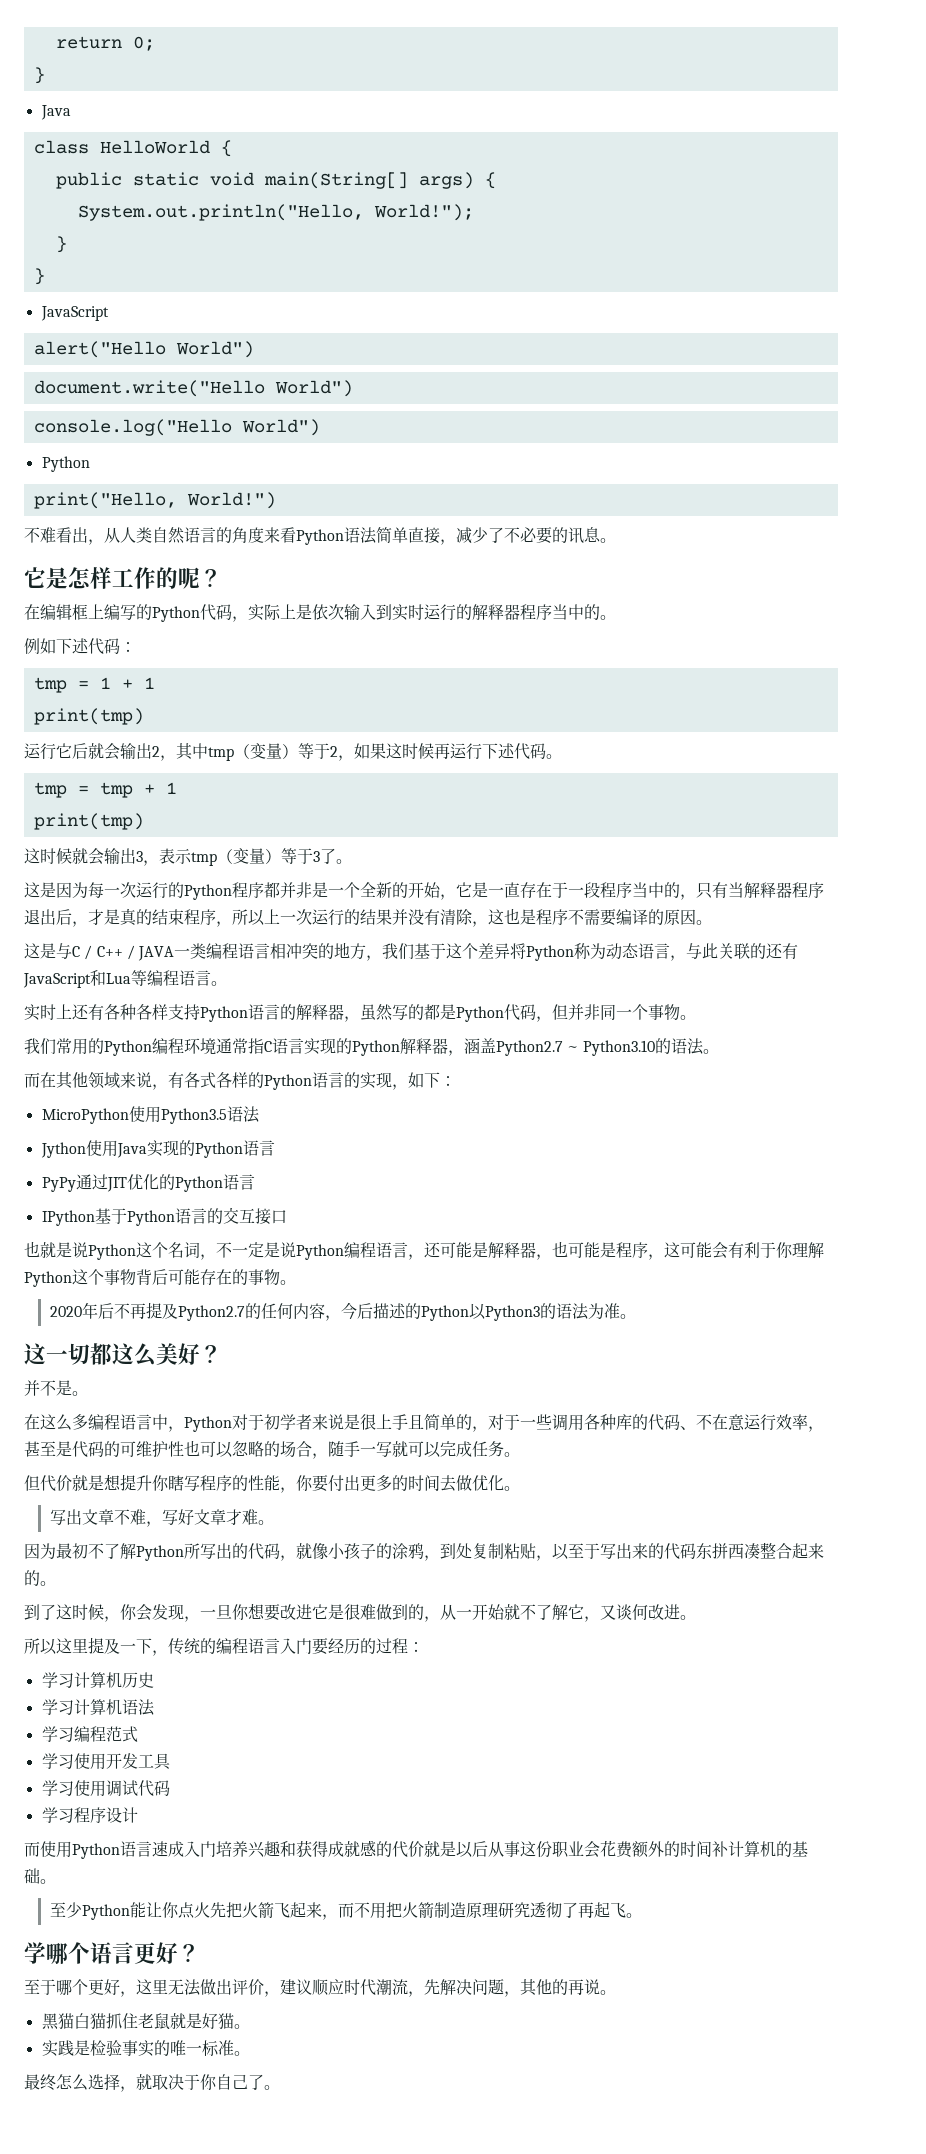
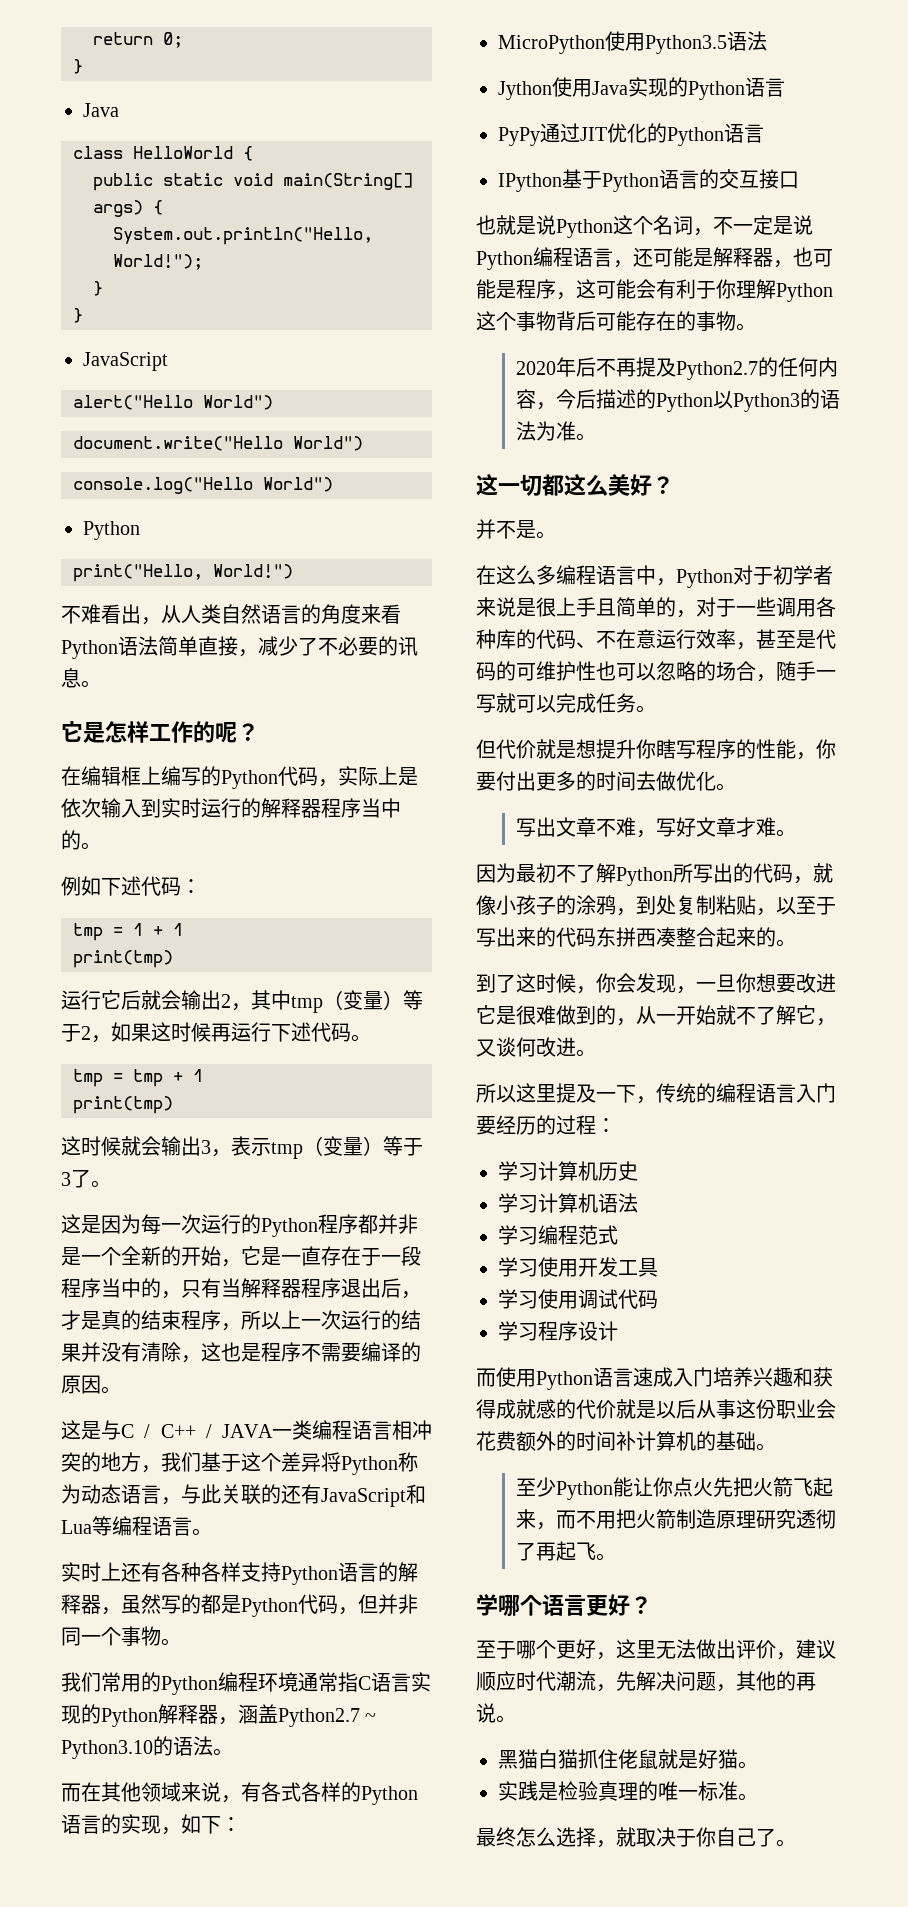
[137,2013,154,2028] 老 -> [618,1749,638,1769] 佬
[121,2040,154,2057] 事实 -> [598,1781,638,1801] 真理

